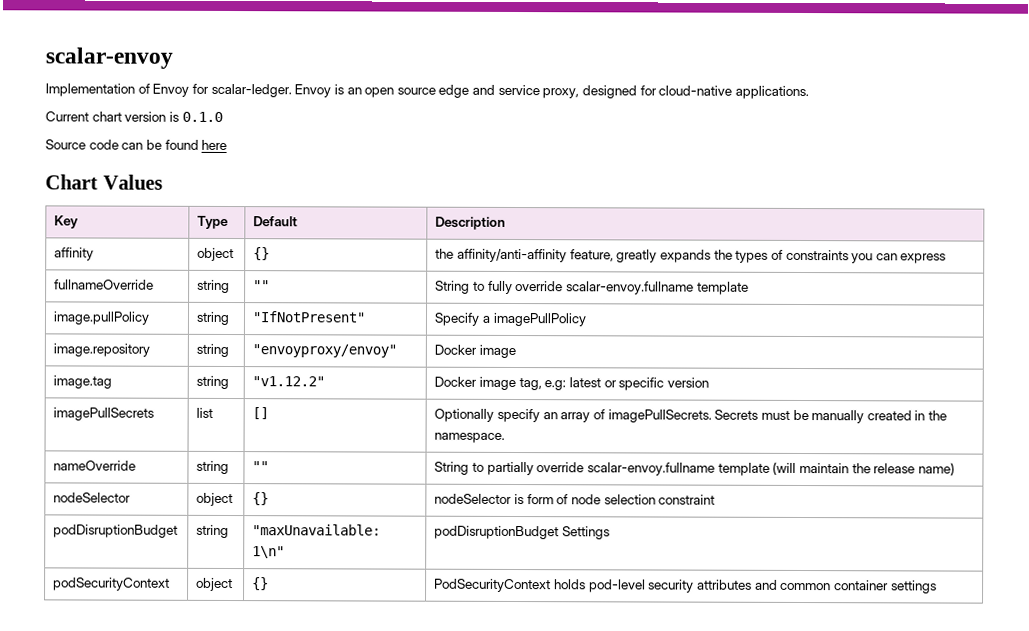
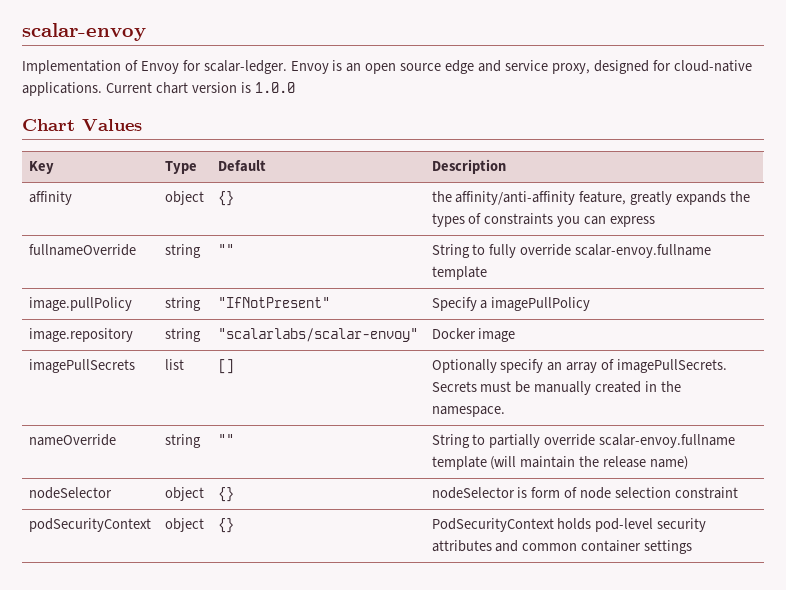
(809, 92) // -> (102, 89) none
[181,111,223,122] [45,139,228,150] 0.1.0 // Source code can be found here -> [254,82,295,93] 1.0.0
[252,344,398,358] [434,344,516,359] [53,375,113,389] [196,375,230,390] [252,376,326,387] [434,376,709,391] "envoyproxy/envoy" | Docker image // image.tag | string | "v1.12.2" | Docker image tag, e.g: latest or specific version -> [217,328,418,342] [431,328,516,342] "scalarlabs/scalar-envoy" | Docker image
[53,524,179,538] [196,524,230,539] [252,524,382,536] [252,546,286,559] [434,525,610,540] // podDisruptionBudget | string | "maxUnavailable: 1\n" | podDisruptionBudget Settings -> (739, 493) none

